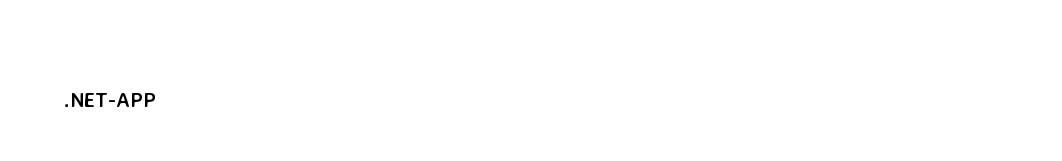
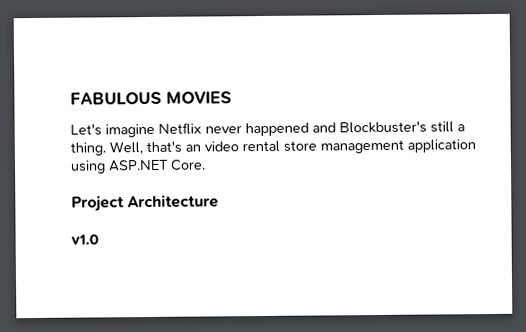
[64,93,156,107] .NET-APP -> [70,91,232,105] [70,120,465,138] [70,139,476,156] [70,159,206,174] [71,194,220,212] [71,234,99,245] FABULOUS MOVIES // Let's imagine Netflix never happened and Blockbuster's still a thing. Well, that's an video rental store management application using ASP.NET Core. // Project Architecture // v1.0

